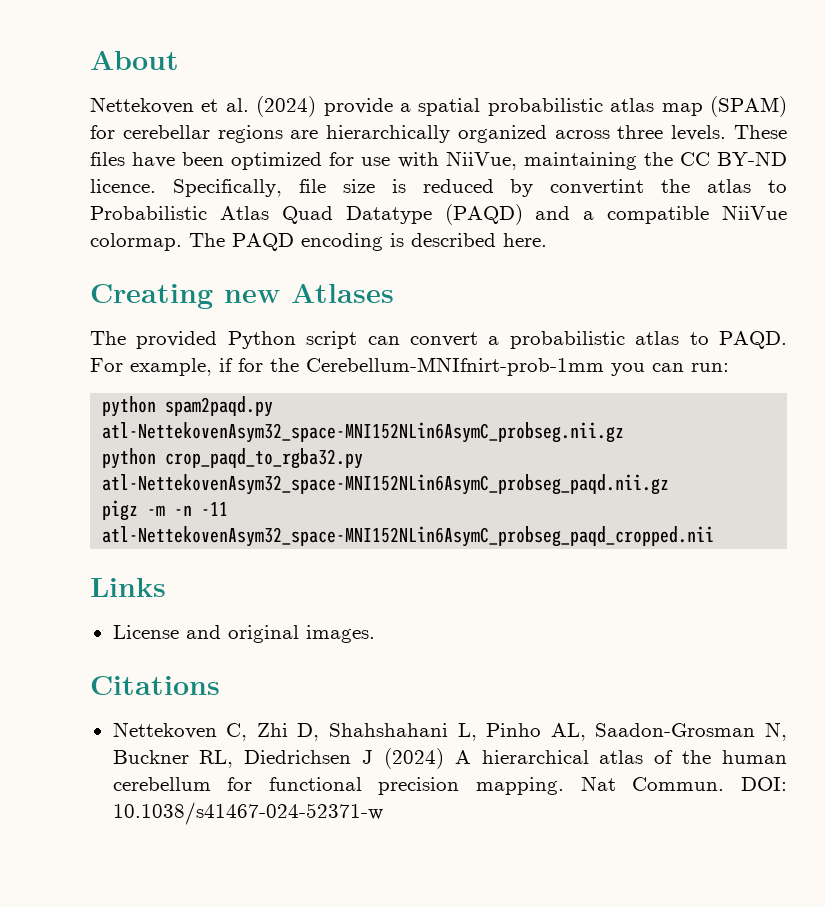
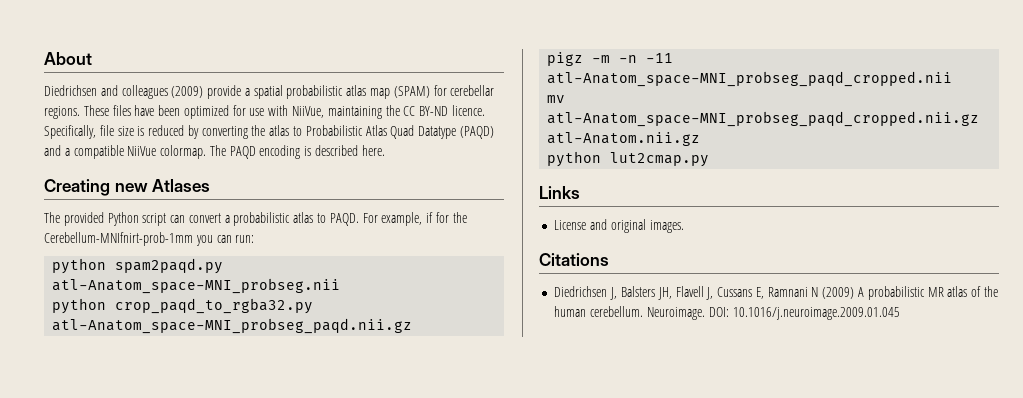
[90,96,317,117] Nettekoven et al. (2024) -> [44,85,204,99] Diedrichsen and colleagues (2009)
[217,125,727,143] regions are hierarchically organized across three levels. -> [44,106,80,119] regions.
[550,179,645,195] convertint -> [201,126,248,139] converting
[102,422,625,443] atl-NettekovenAsym32_space-MNI152NLin6AsymC_probseg.nii.gz -> [52,278,341,294] atl-Anatom_space-MNI_probseg.nii
[102,474,670,495] atl-NettekovenAsym32_space-MNI152NLin6AsymC_probseg_paqd.nii.gz -> [52,318,413,334] atl-Anatom_space-MNI_probseg_paqd.nii.gz
[102,526,715,547] atl-NettekovenAsym32_space-MNI152NLin6AsymC_probseg_paqd_cropped.nii -> [547,71,953,87] [547,95,566,103] [547,111,980,127] [547,132,701,146] [547,151,710,167] atl-Anatom_space-MNI_probseg_paqd_cropped.nii // mv atl-Anatom_space-MNI_probseg_paqd_cropped.nii.gz atl-Anatom.nii.gz // python lut2cmap.py
[112,722,787,741] [112,748,788,769] [112,776,787,795] [112,802,383,825] Nettekoven C, Zhi D, Shahshahani L, Pinho AL, Saadon-Grosman N, Buckner RL, Diedrichsen J (2024) A hierarchical atlas of the human cerebellum for functional precision mapping. Nat Commun. DOI: 10.1038/s41467-024-52371-w -> [554,286,998,300] [554,306,900,320] Diedrichsen J, Balsters JH, Flavell J, Cussans E, Ramnani N (2009) A probabilistic MR atlas of the human cerebellum. Neuroimage. DOI: 10.1016/j.neuroimage.2009.01.045

